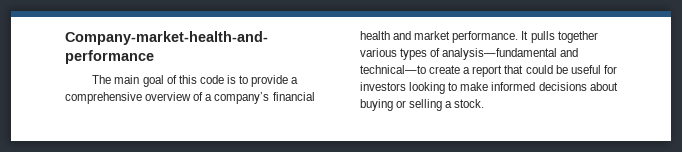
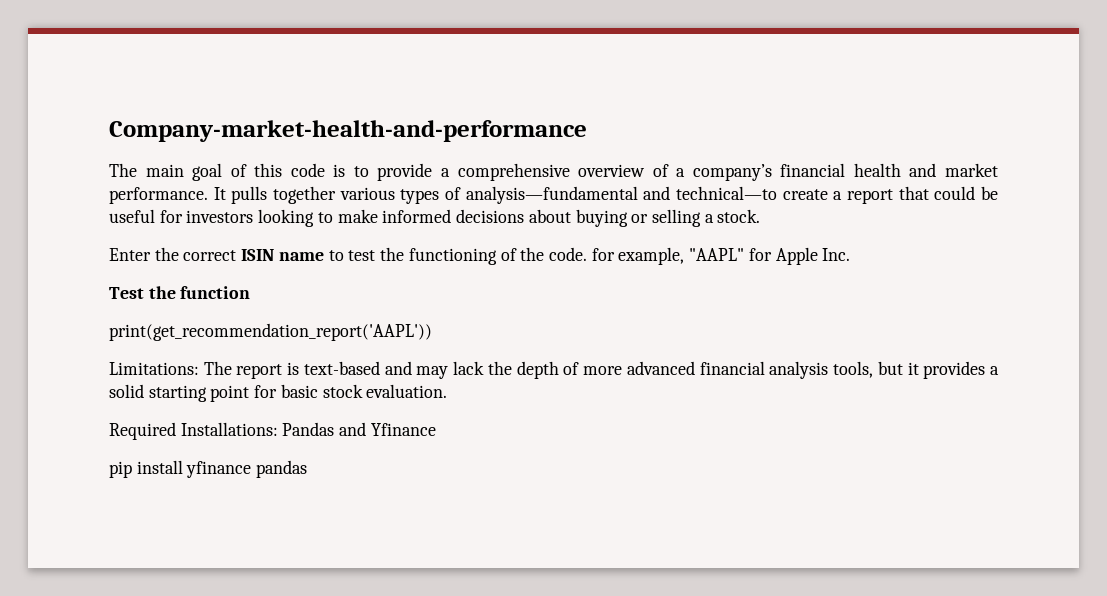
(485, 103) none -> [109,247,851,265] [109,286,251,299] [109,323,432,341] [109,361,999,379] [109,384,448,402] [109,422,436,440] [109,460,308,478] // Enter the correct ISIN name to test the functioning of the code. for example, "AAPL" for Apple Inc. // Test the function // print(get_recommendation_report('AAPL')) // Limitations: The report is text-based and may lack the depth of more advanced financial analysis tools, but it provides a solid starting point for basic stock evaluation. // Required Installations: Pandas and Yfinance // pip install yfinance pandas

